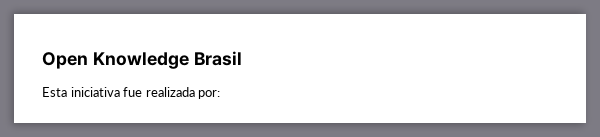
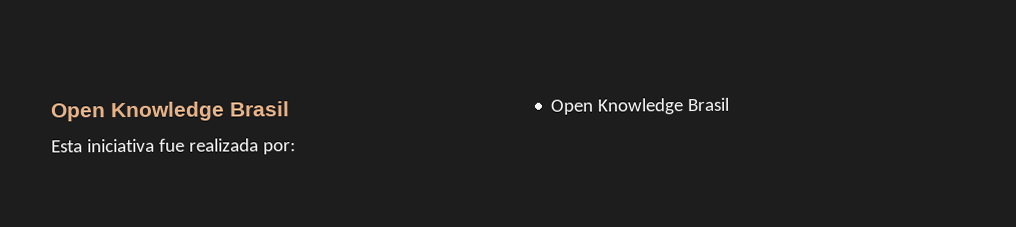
(221, 94) none -> [550,97,730,115] // Open Knowledge Brasil

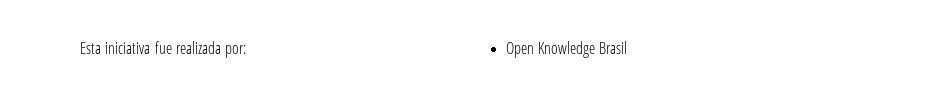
[50,101,290,122] Open Knowledge Brasil // -> (80, 48) none

